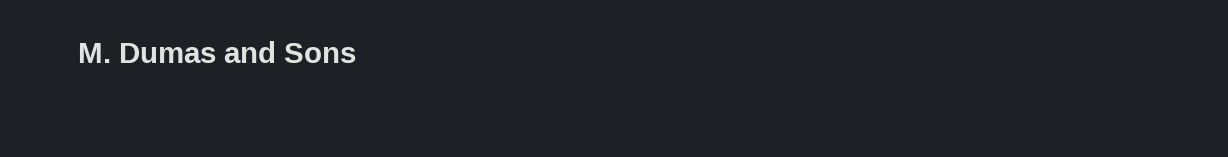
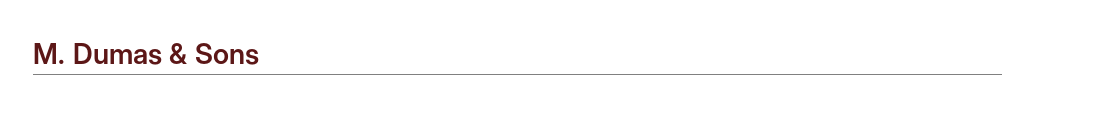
[224,41,276,63] and -> [169,43,188,64] &

